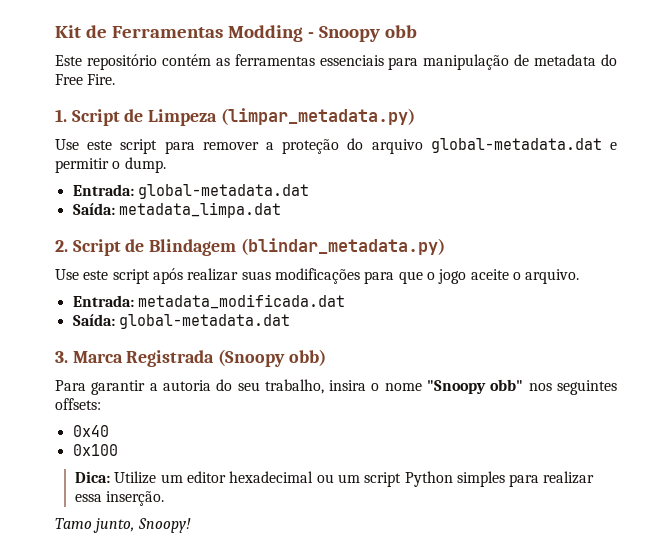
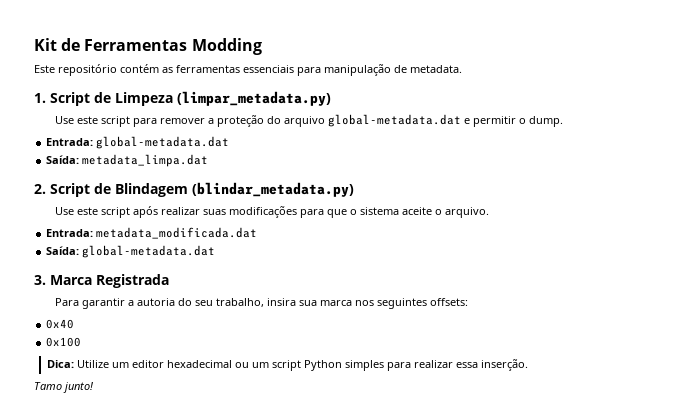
[307,25,417,42] - Snoopy obb -> (262, 46) none
[534,54,618,66] [55,74,116,85] metadata do Free Fire. -> [410,65,462,73] metadata.
[438,269,467,284] jogo -> [360,207,400,215] sistema
[218,349,326,367] (Snoopy obb) -> (169, 281) none
[371,379,524,394] o nome "Snoopy obb" -> [299,300,353,306] sua marca
[93,518,191,533] junto, Snoopy! -> [63,382,94,393] junto!

